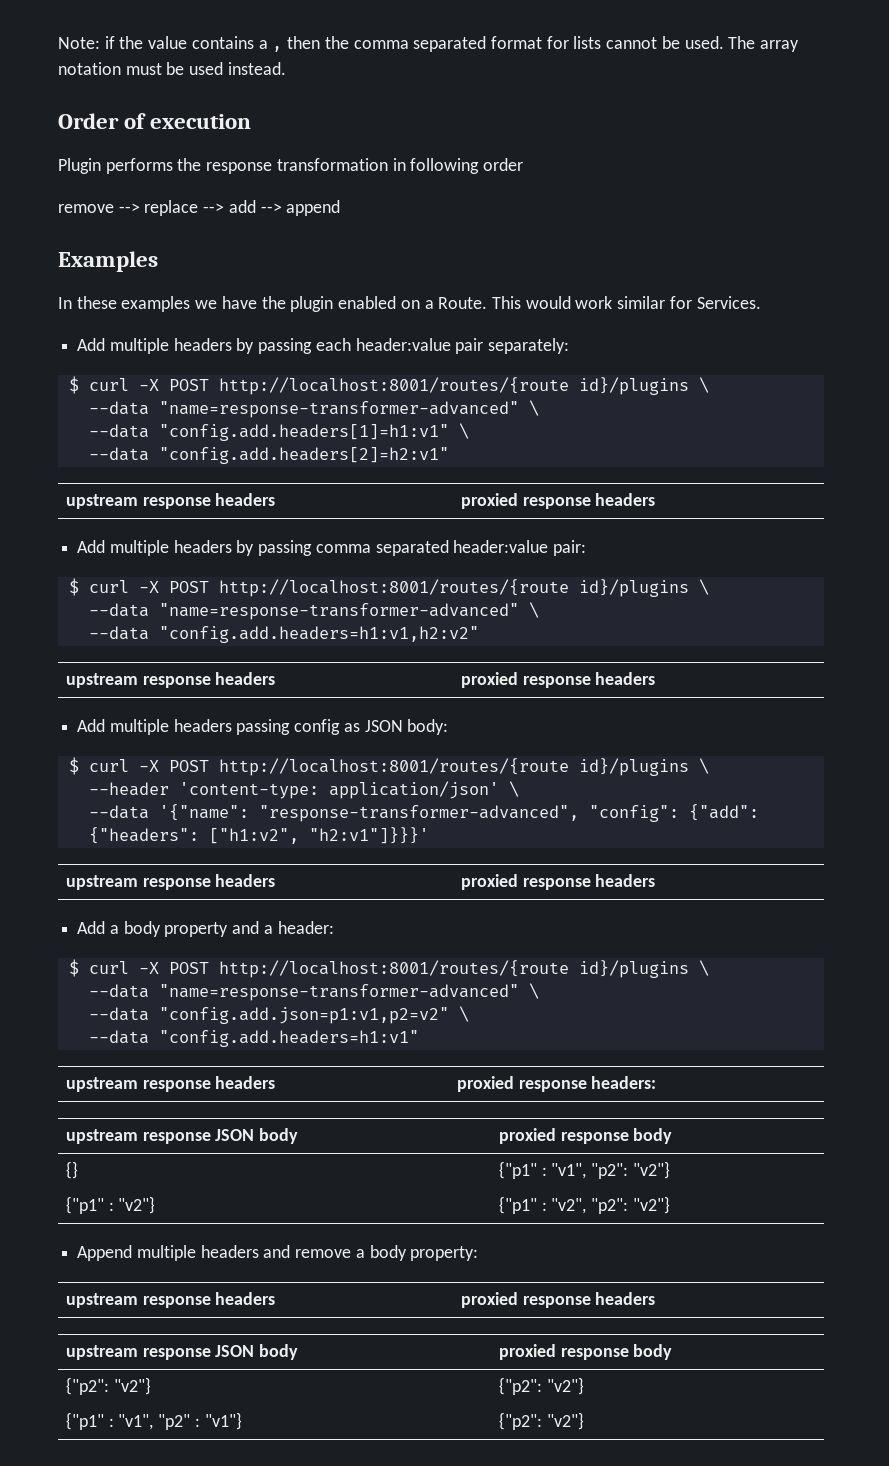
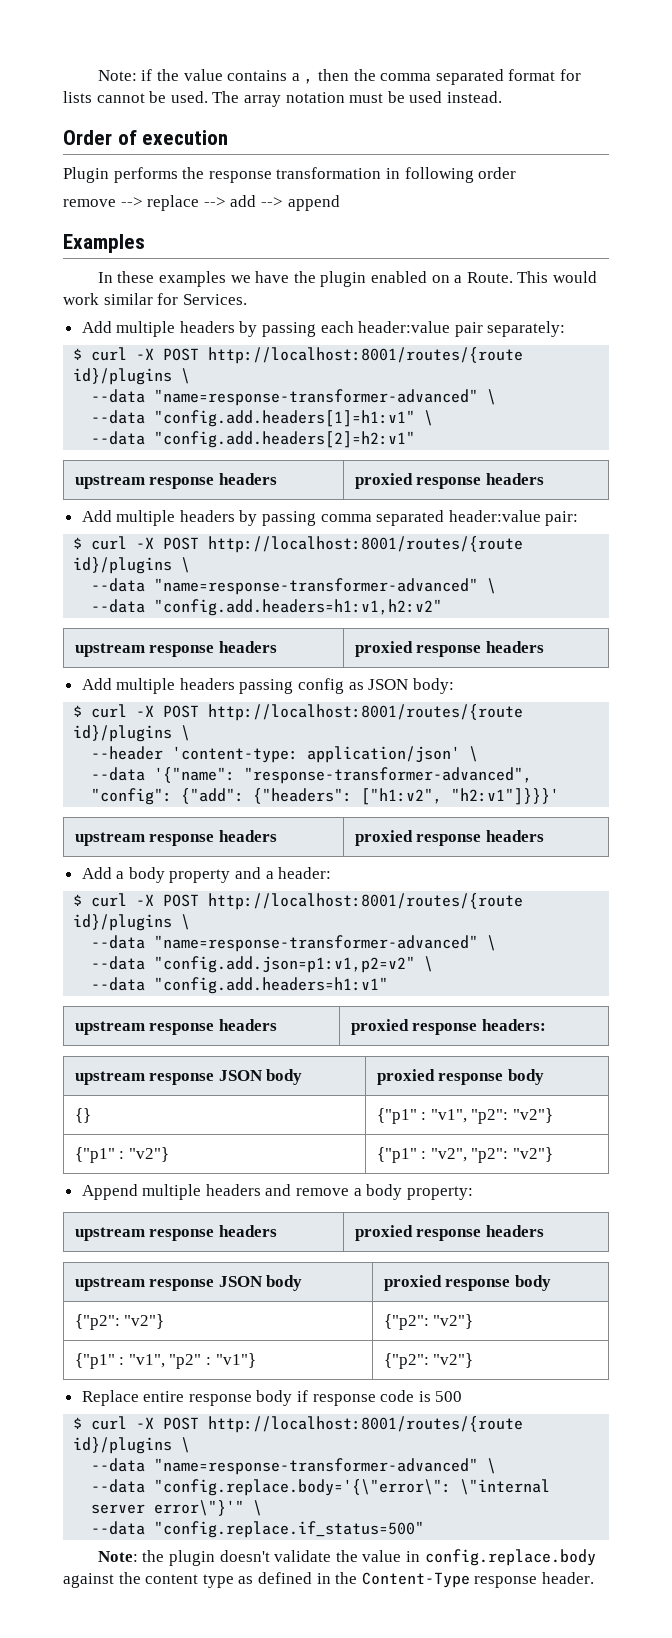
(584, 1421) none -> [81,1390,463,1406] [73,1416,524,1433] [73,1437,191,1454] [91,1458,497,1475] [91,1479,551,1496] [91,1500,263,1516] [91,1521,425,1538] [97,1549,596,1566] [63,1572,594,1588] // Replace entire response body if response code is 500 // $ curl -X POST http://localhost:8001/routes/{route id}/plugins \ // --data "name=response-transformer-advanced" \ // --data "config.replace.body='{\"error\": \"internal server error\"}'" \ // --data "config.replace.if_status=500" // Note: the plugin doesn't validate the value in config.replace.body against the content type as defined in the Content-Type response header.

